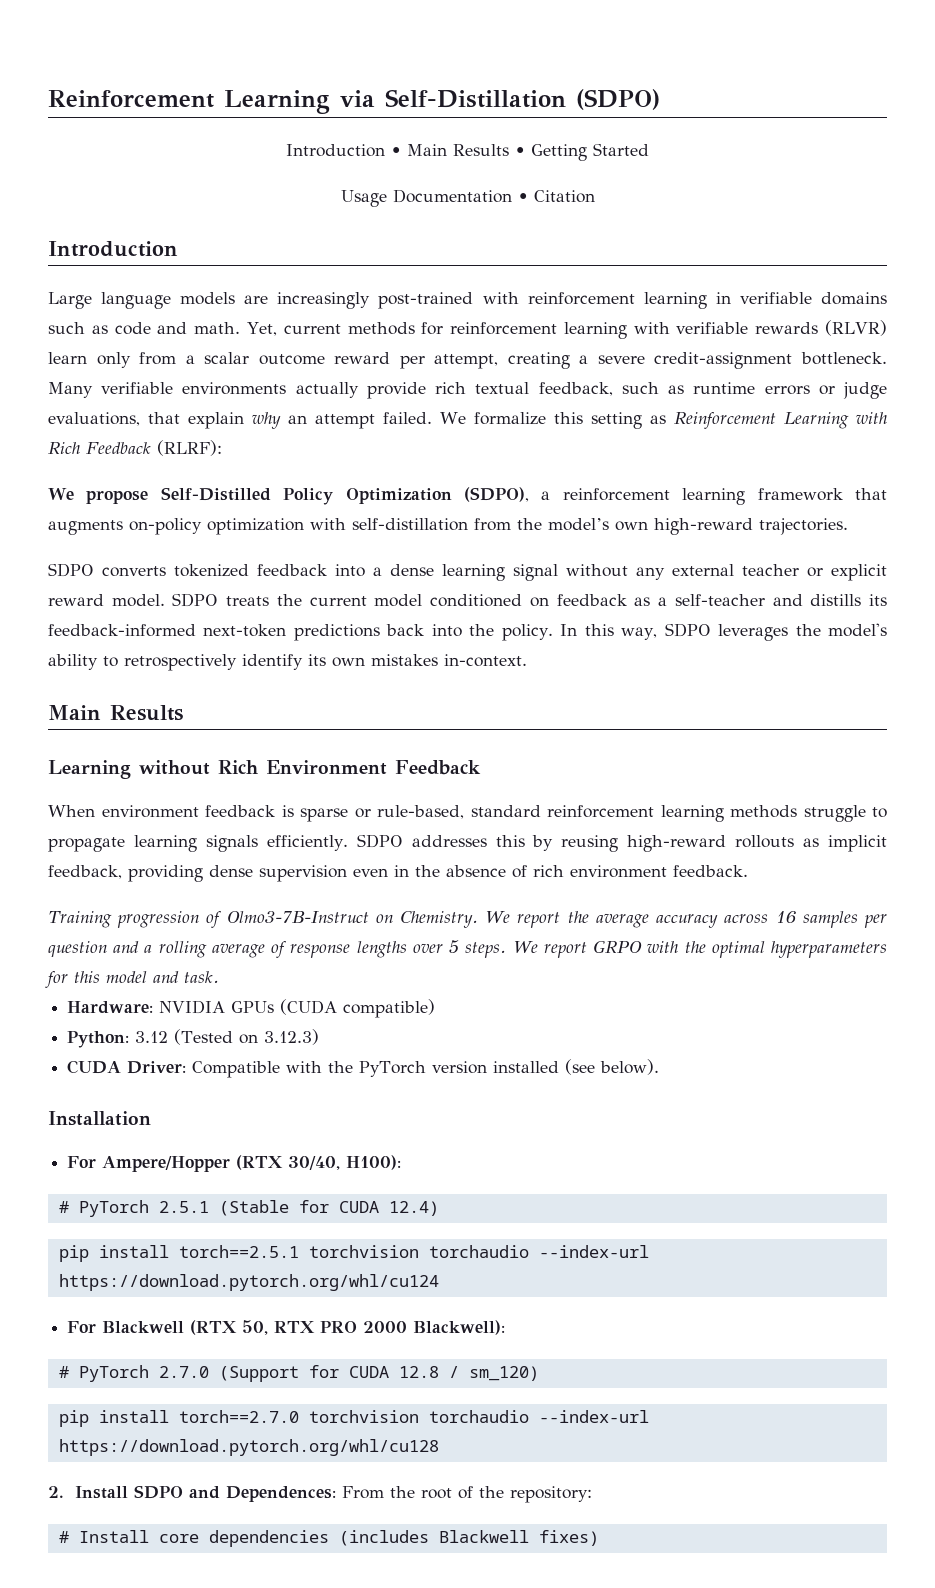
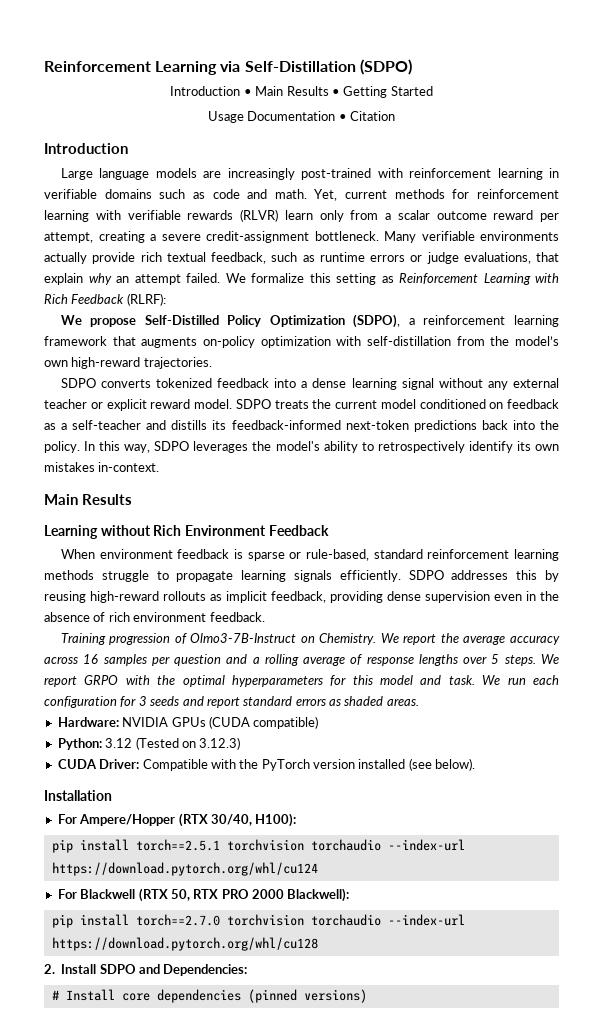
(219, 977) none -> [482,675,559,685] [44,696,419,708] We run each configuration for 3 seeds and report standard errors as shaded areas.
[58,1200,439,1217] // # PyTorch 2.5.1 (Stable for CUDA 12.4) -> (297, 820) none
[58,1365,539,1382] // # PyTorch 2.7.0 (Support for CUDA 12.8 / sm_120) -> (350, 895) none
[225,1486,592,1503] Dependences: From the root of the repository: -> [163,964,248,976] Dependencies:
[338,1530,599,1546] (includes Blackwell fixes) -> [247,989,367,1003] (pinned versions)

